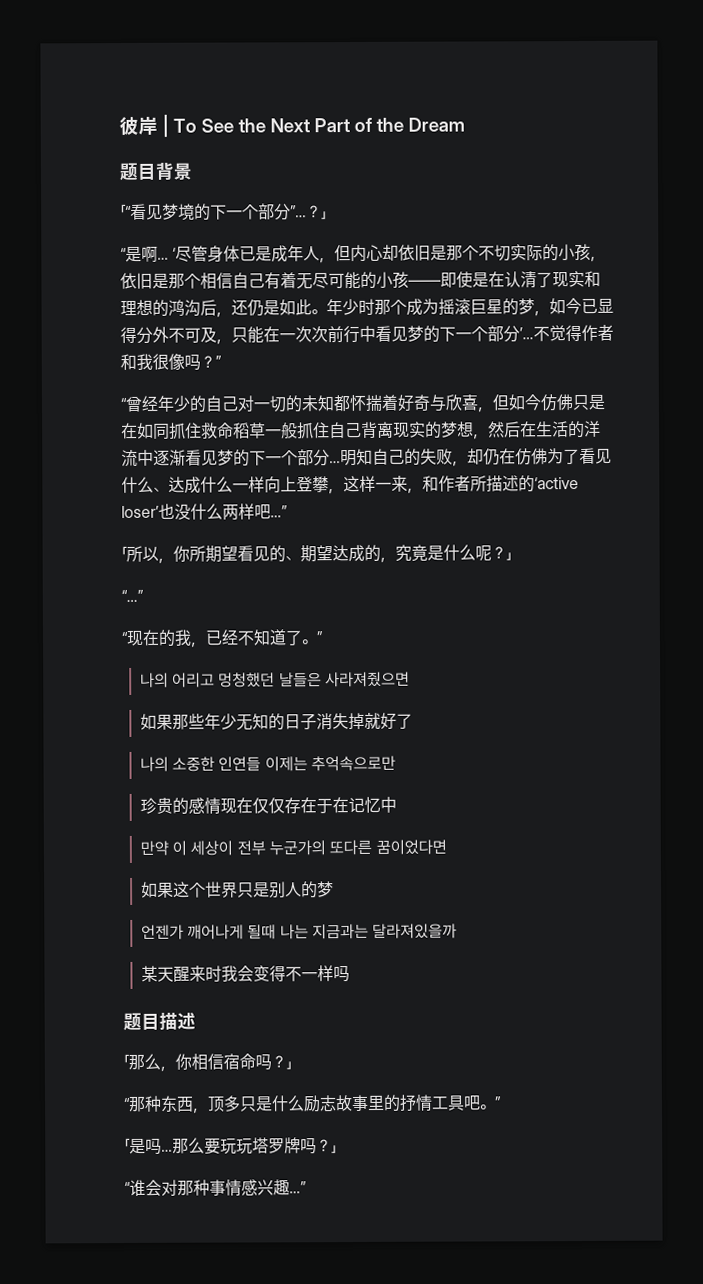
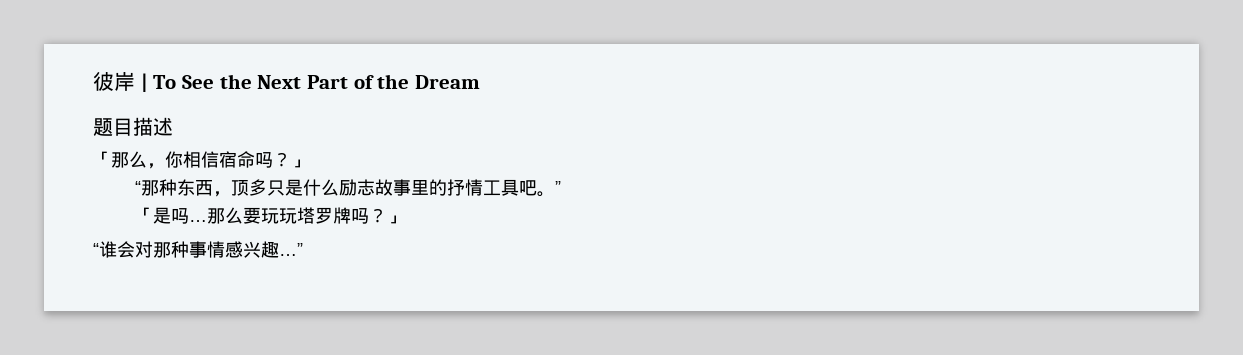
[119,162,192,181] [120,203,327,221] [120,243,607,264] [120,270,601,290] [120,297,614,318] [120,324,614,345] [120,353,222,371] [120,394,605,413] [121,420,601,440] [121,447,612,468] [121,475,579,495] [121,503,288,520] [121,544,512,564] [121,589,144,603] [121,629,324,648] [139,671,411,688] [139,712,413,731] [139,755,397,772] [139,796,397,815] [139,839,447,856] [140,881,334,899] [140,923,458,940] [140,965,350,983] // 题目背景 // 「“看见梦境的下一个部分”…？」 // “是啊… ‘尽管身体已是成年人，但内心却依旧是那个不切实际的小孩，依旧是那个相信自己有着无尽可能的小孩——即使是在认清了现实和理想的鸿沟后，还仍是如此。年少时那个成为摇滚巨星的梦，如今已显得分外不可及，只能在一次次前行中看见梦的下一个部分’…不觉得作者和我很像吗？” // “曾经年少的自己对一切的未知都怀揣着好奇与欣喜，但如今仿佛只是在如同抓住救命稻草一般抓住自己背离现实的梦想，然后在生活的洋流中逐渐看见梦的下一个部分…明知自己的失败，却仍在仿佛为了看见什么、达成什么一样向上登攀，这样一来，和作者所描述的‘active loser’也没什么两样吧…” // 「所以，你所期望看见的、期望达成的，究竟是什么呢？」 // “…” // “现在的我，已经不知道了。” // 나의 어리고 멍청했던 날들은 사라져줬으면 // 如果那些年少无知的日子消失掉就好了 // 나의 소중한 인연들 이제는 추억속으로만 // 珍贵的感情现在仅仅存在于在记忆中 // 만약 이 세상이 전부 누군가의 또다른 꿈이었다면 // 如果这个世界只是别人的梦 // 언젠가 깨어나게 될때 나는 지금과는 달라져있을까 // 某天醒来时我会变得不一样吗 -> (481, 82) none

